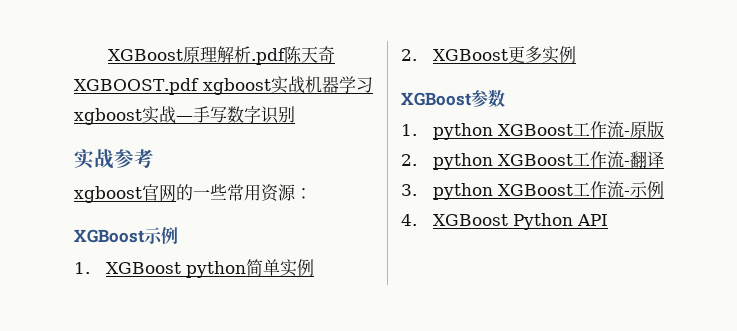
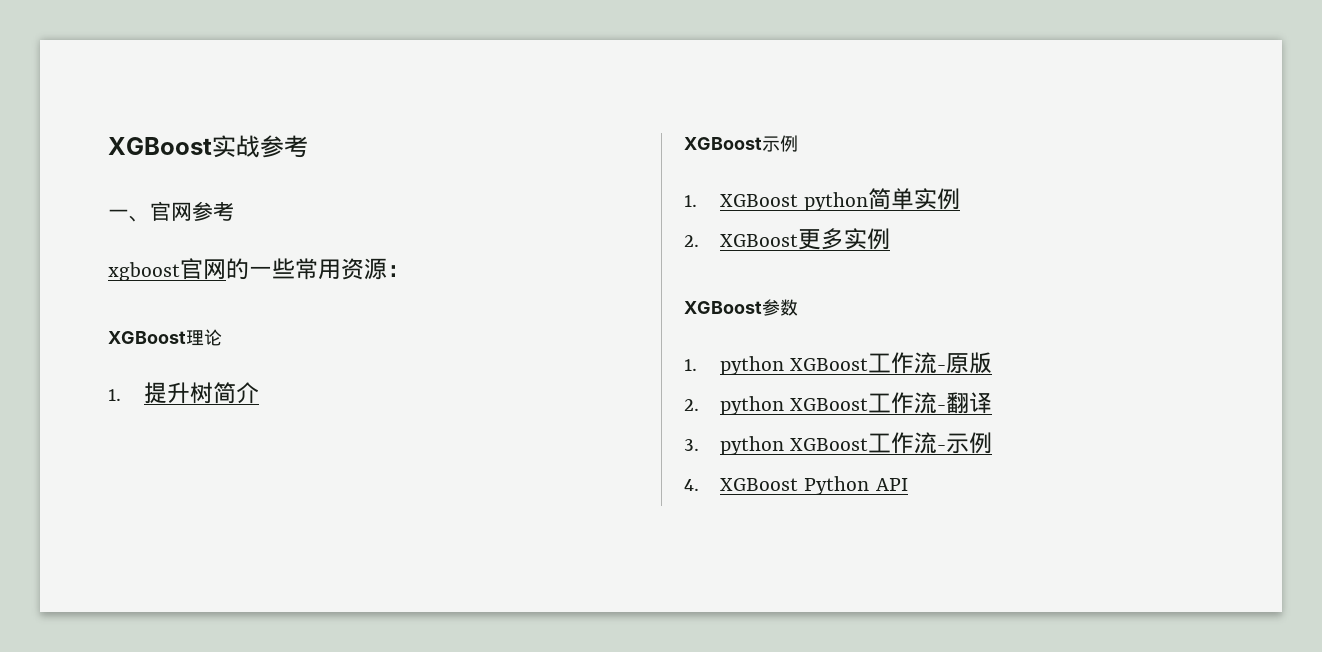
[107,46,335,65] [74,76,373,95] [74,106,295,125] [74,149,114,169] XGBoost原理解析.pdf陈天奇XGBOOST.pdf xgboost实战机器学习xgboost实战—手写数字识别 // 实战 -> [108,135,308,158] [108,201,192,222] XGBoost实战参考 // 一、官网
(312, 193) none -> [108,329,222,346] [108,382,260,404] // XGBoost理论 // 1.提升树简介

